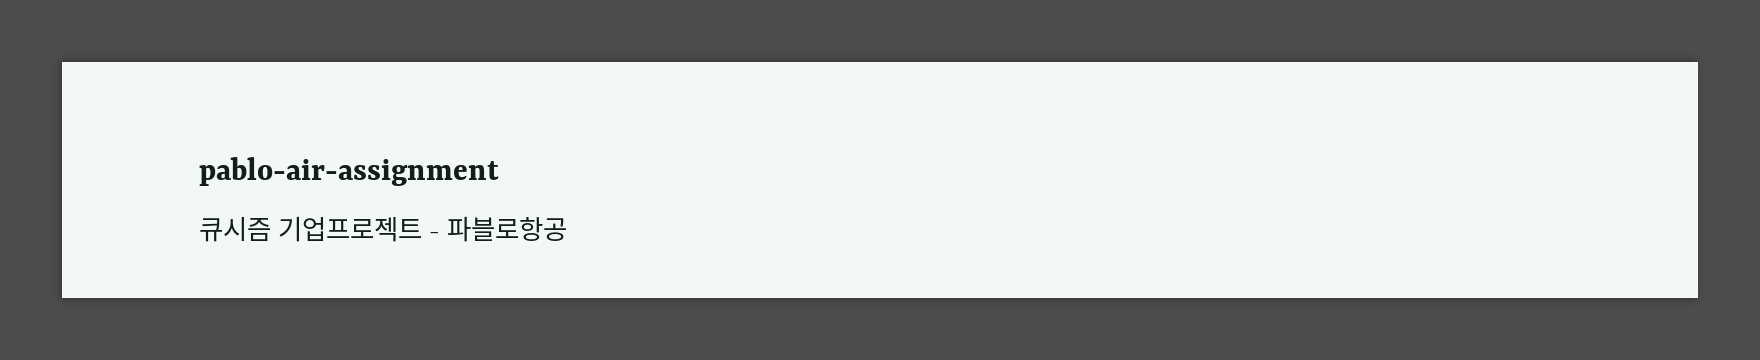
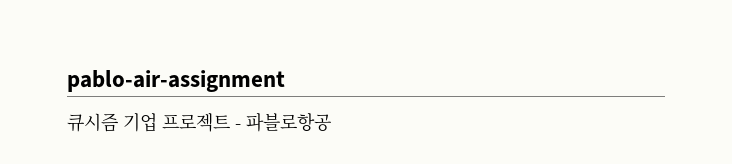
[278,216,423,242] 기업프로젝트 -> [123,113,230,132] 기업 프로젝트

